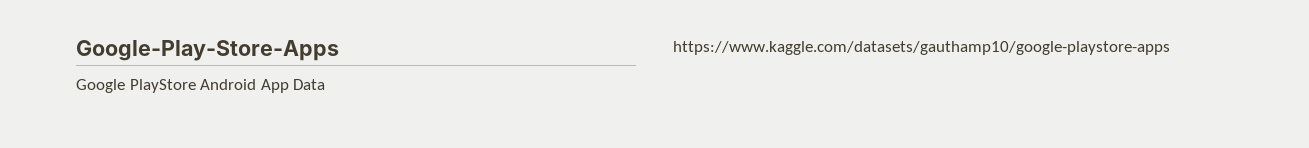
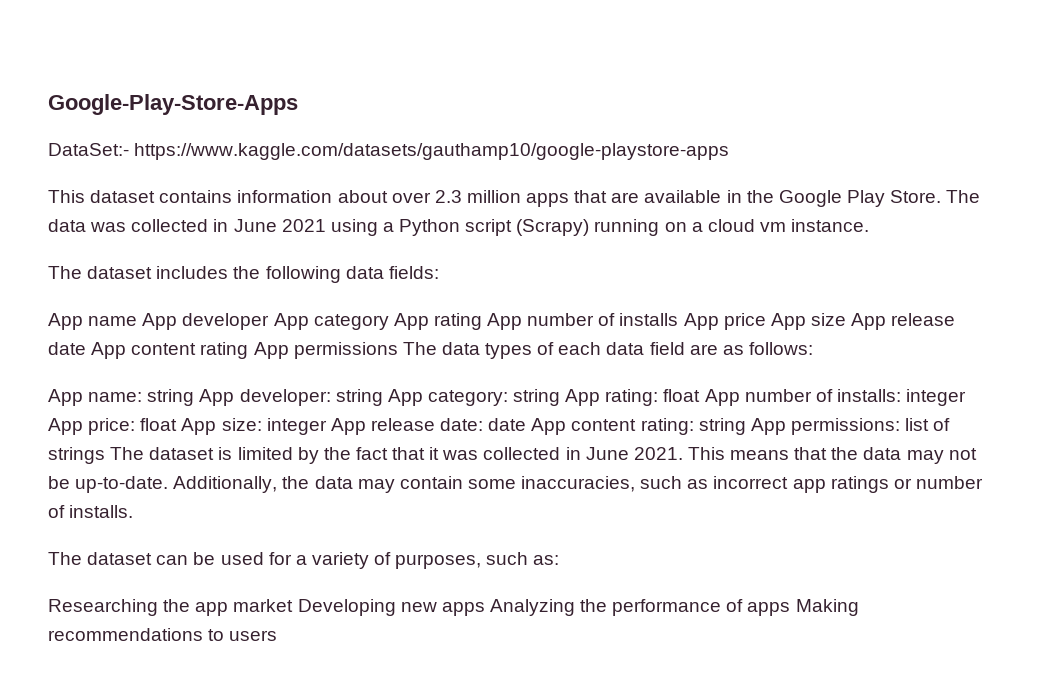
[76,79,326,93] [673,41,1170,55] Google PlayStore Android App Data https://www.kaggle.com/datasets/gauthamp10/google-playstore-apps -> [48,143,730,160] [48,190,981,207] [48,219,870,236] [48,266,439,283] [48,313,956,330] [48,342,813,359] [48,389,967,406] [48,418,951,435] [48,447,977,464] [48,476,983,493] [48,505,134,518] [48,552,560,569] [48,599,859,616] [48,628,278,641] DataSet:- https://www.kaggle.com/datasets/gauthamp10/google-playstore-apps // This dataset contains information about over 2.3 million apps that are available in the Google Play Store. The data was collected in June 2021 using a Python script (Scrapy) running on a cloud vm instance. // The dataset includes the following data fields: // App name App developer App category App rating App number of installs App price App size App release date App content rating App permissions The data types of each data field are as follows: // App name: string App developer: string App category: string App rating: float App number of installs: integer App price: float App size: integer App release date: date App content rating: string App permissions: list of strings The dataset is limited by the fact that it was collected in June 2021. This means that the data may not be up-to-date. Additionally, the data may contain some inaccuracies, such as incorrect app ratings or number of installs. // The dataset can be used for a variety of purposes, such as: // Researching the app market Developing new apps Analyzing the performance of apps Making recommendations to users

